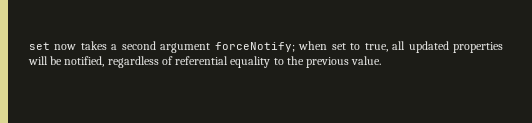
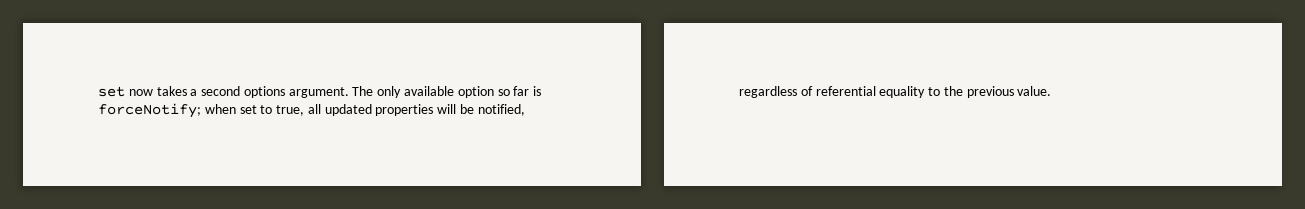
[160,43,211,53] argument -> [243,86,542,98] options argument. The only available option so far is

